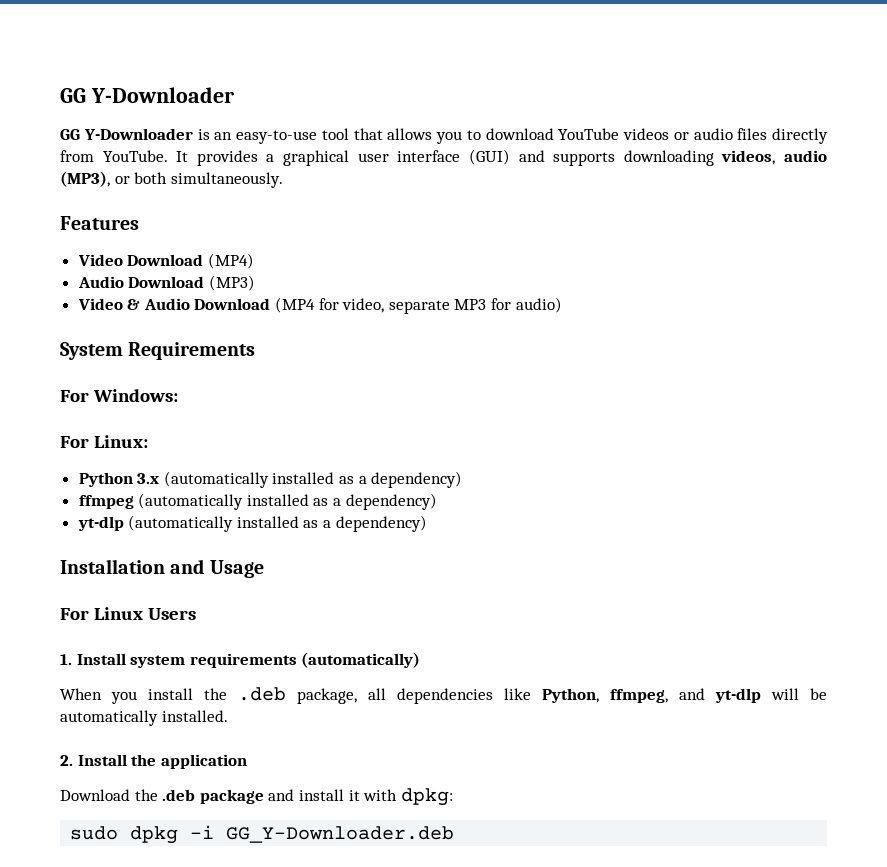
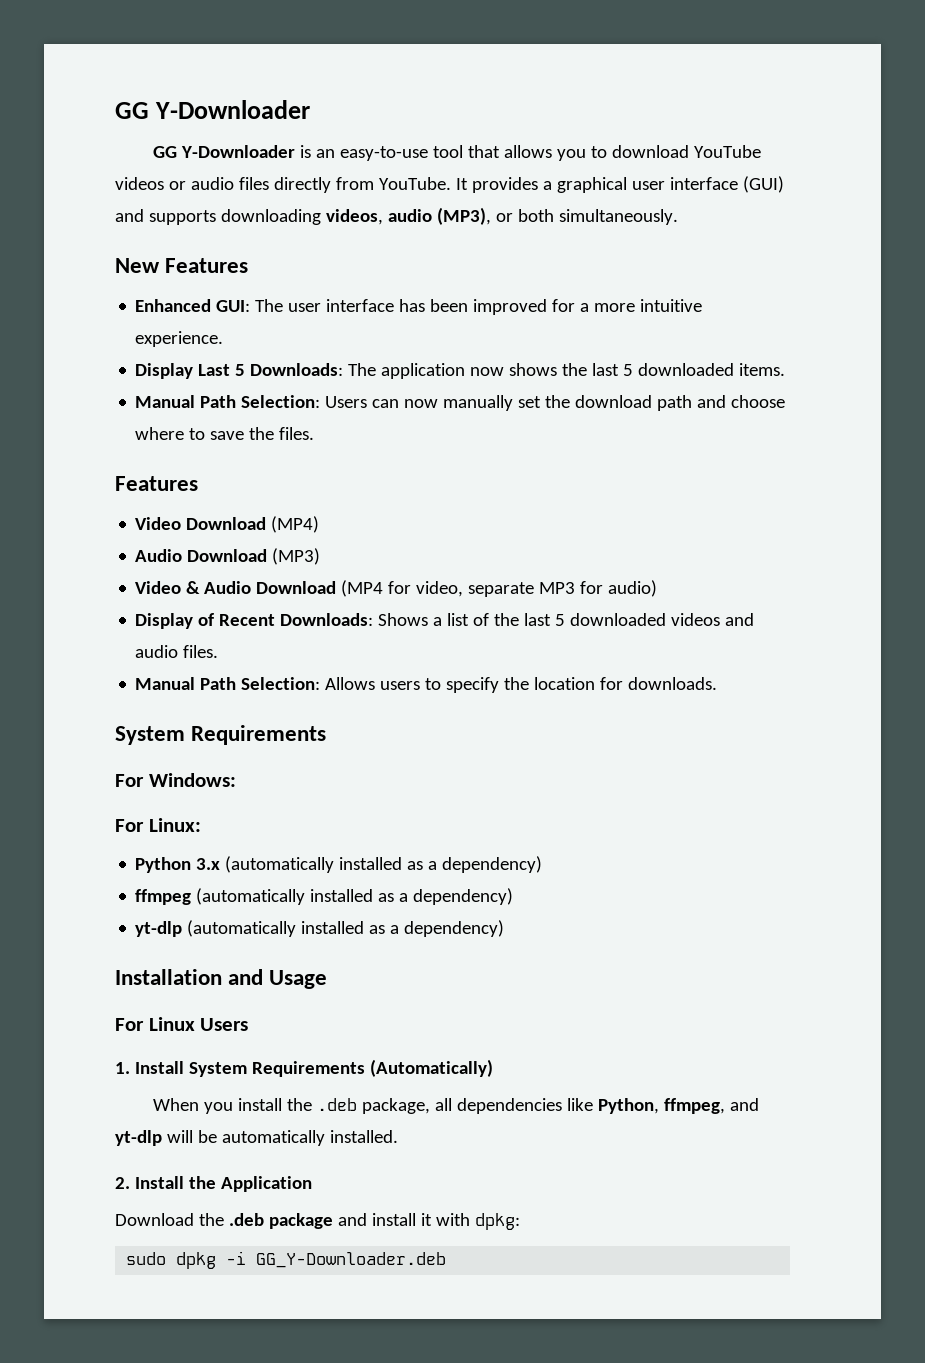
(283, 180) none -> [115,258,249,273] [135,299,703,315] [135,331,224,347] [135,363,786,379] [135,395,786,411] [135,427,315,440] // New Features // Enhanced GUI: The user interface has been improved for a more intuitive experience. // Display Last 5 Downloads: The application now shows the last 5 downloaded items. // Manual Path Selection: Users can now manually set the download path and choose where to save the files.
(562, 305) none -> [135,613,755,629] [135,645,219,658] [135,677,718,693] // Display of Recent Downloads: Shows a list of the last 5 downloaded videos and audio files. // Manual Path Selection: Allows users to specify the location for downloads.
[130,652,421,668] system requirements (automatically) -> [188,1059,493,1077] System Requirements (Automatically)
[160,754,247,769] application -> [220,1176,312,1192] Application

